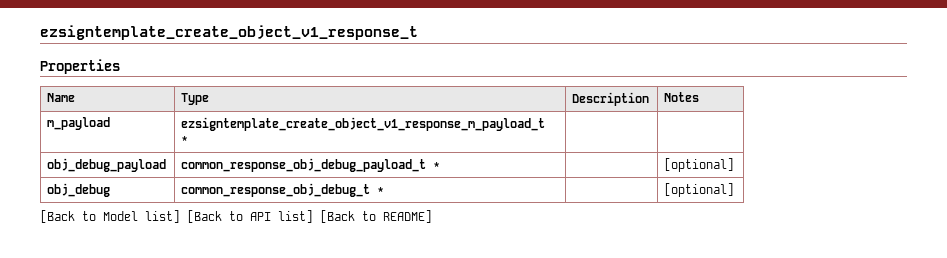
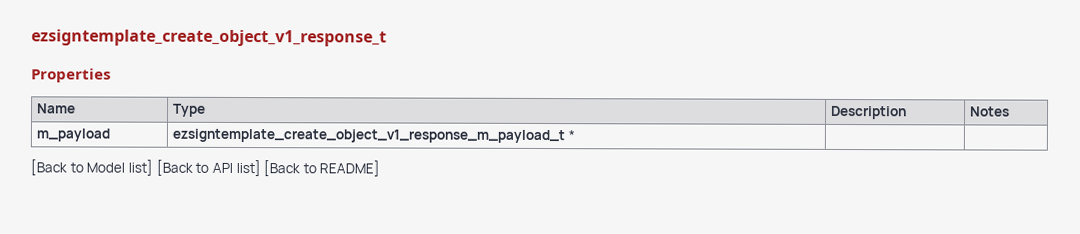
[47,158,167,172] [181,158,441,172] [664,158,735,172] [47,183,111,197] [181,183,385,197] [664,183,735,197] // obj_debug_payload | common_response_obj_debug_payload_t * | | [optional] // obj_debug | common_response_obj_debug_t * | | [optional] -> (575, 135) none

